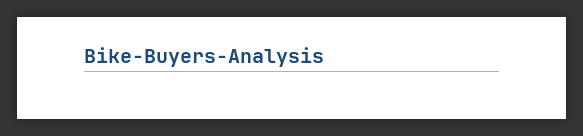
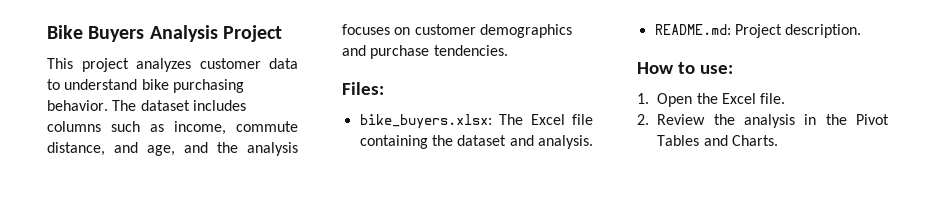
[84,47,324,67] Bike-Buyers-Analysis -> [47,25,283,42] [47,58,298,72] [47,79,244,93] [47,100,246,111] [47,121,298,135] [47,142,298,156] [342,24,572,38] [342,45,508,59] [342,82,384,95] [359,114,593,129] [359,135,593,149] [654,24,862,38] [637,62,733,74] [637,93,786,107] [637,114,889,128] [657,135,778,146] Bike Buyers Analysis Project // This project analyzes customer data to understand bike purchasing behavior. The dataset includes columns such as income, commute distance, and age, and the analysis focuses on customer demographics and purchase tendencies. // Files: // bike_buyers.xlsx: The Excel file containing the dataset and analysis. // README.md: Project description. // How to use: // 1. Open the Excel file. // 2. Review the analysis in the Pivot Tables and Charts.

